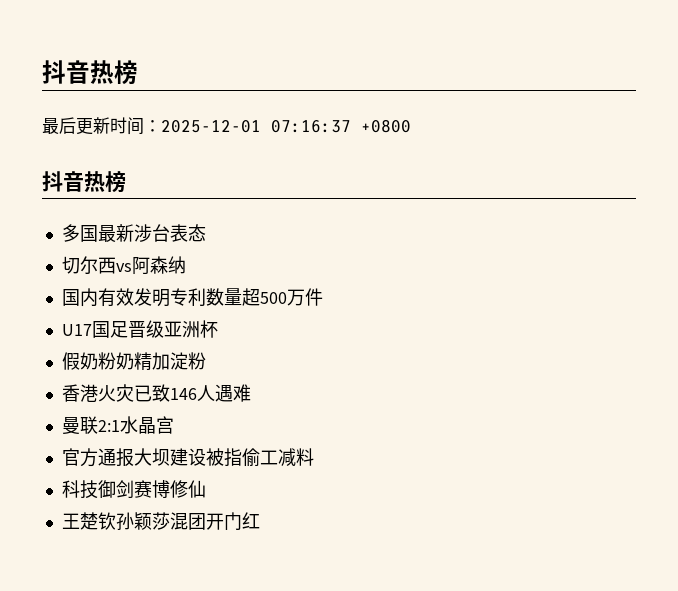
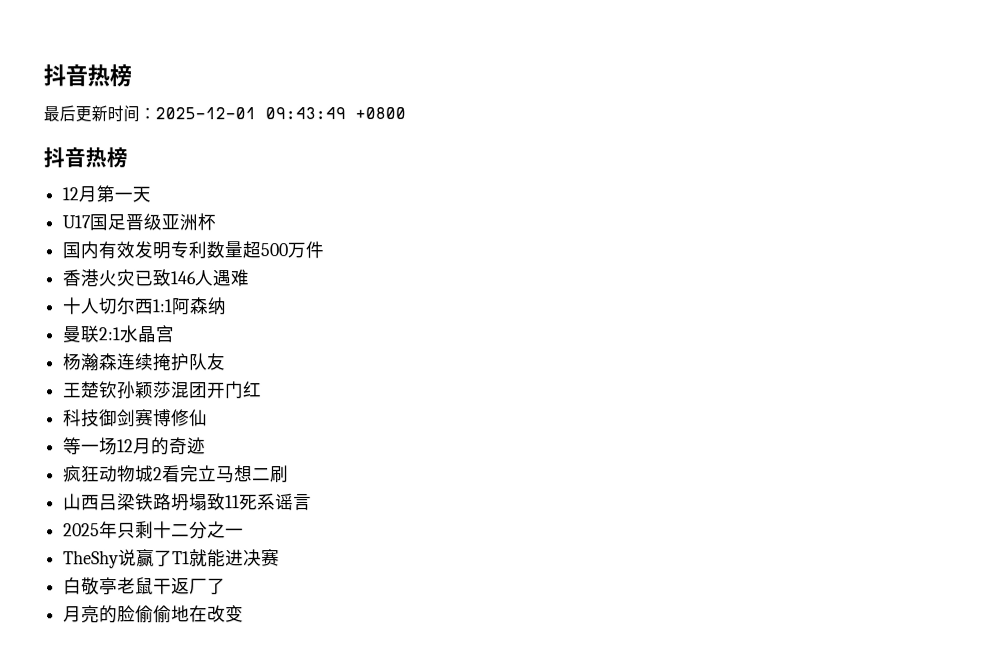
[271,120,351,133] 07:16:37 -> [265,107,346,120] 09:43:49
[61,224,206,242] [61,256,186,275] 多国最新涉台表态 // 切尔西vs阿森纳 -> [62,185,152,203] [62,213,217,231] 12月第一天 // U17国足晋级亚洲杯
[61,320,218,338] [61,352,206,370] // U17国足晋级亚洲杯 // 假奶粉奶精加淀粉 -> (325, 250) none
(251, 393) none -> [62,297,227,316] // 十人切尔西1:1阿森纳
[61,448,314,467] [61,480,206,499] 官方通报大坝建设被指偷工减料 // 科技御剑赛博修仙 -> [63,353,227,372] 杨瀚森连续掩护队友
(260, 520) none -> [63,408,209,428] [63,437,207,456] [63,465,290,484] [63,493,313,512] [63,521,245,540] [63,548,281,569] [63,577,227,596] [63,605,245,624] // 科技御剑赛博修仙 // 等一场12月的奇迹 // 疯狂动物城2看完立马想二刷 // 山西吕梁铁路坍塌致11死系谣言 // 2025年只剩十二分之一 // TheShy说赢了T1就能进决赛 // 白敬亭老鼠干返厂了 // 月亮的脸偷偷地在改变

